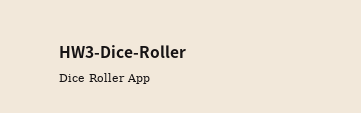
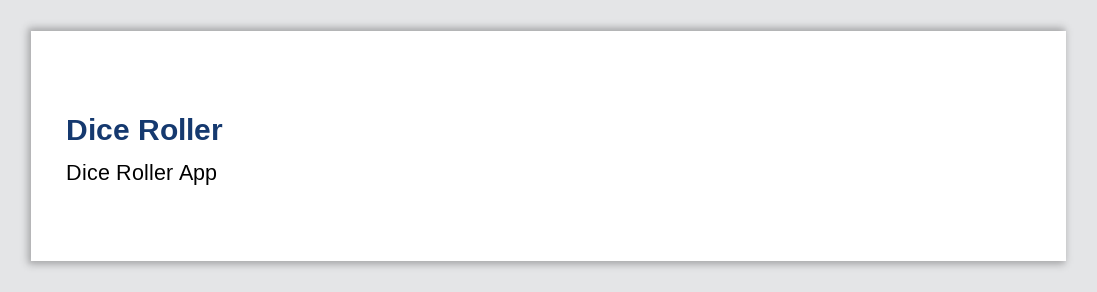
[59,45,186,58] HW3-Dice-Roller -> [66,118,224,140] Dice Roller

